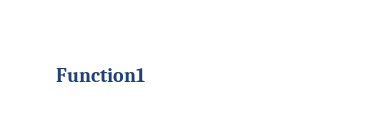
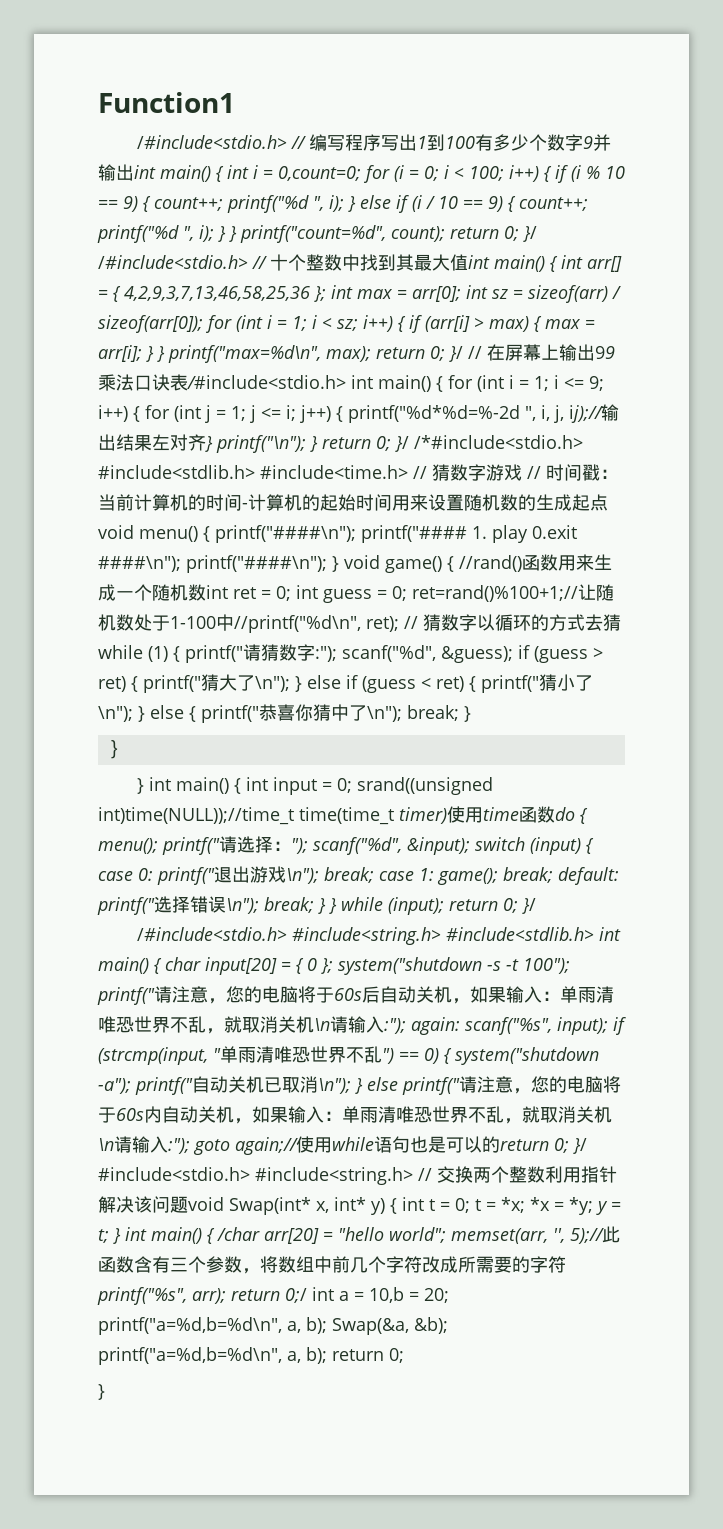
(145, 75) none -> [137,134,612,151] [98,164,625,183] [98,195,588,213] [97,225,537,243] [98,254,622,272] [98,285,621,303] [98,315,595,333] [98,344,615,363] [98,374,604,392] [98,404,619,423] [98,434,583,453] [98,464,618,481] [98,494,608,511] [98,525,577,543] [98,554,612,573] [98,584,614,603] [98,614,621,633] [98,644,603,663] [98,674,593,693] [98,704,471,723] [108,740,120,759] [137,777,494,795] [98,806,588,825] [98,836,594,855] [98,866,619,885] [97,896,536,915] [137,927,622,945] [98,957,570,975] [97,986,614,1005] [98,1016,626,1035] [98,1046,599,1065] [98,1076,621,1095] [98,1106,612,1124] [98,1136,587,1155] [98,1166,617,1185] [98,1196,621,1215] [98,1226,620,1244] [98,1256,566,1274] [97,1287,449,1305] [98,1317,448,1335] [98,1347,404,1365] [98,1384,105,1400] // /#include<stdio.h> // 编写程序写出1到100有多少个数字9并输出int main() { int i = 0,count=0; for (i = 0; i < 100; i++) { if (i % 10 == 9) { count++; printf("%d ", i); } else if (i / 10 == 9) { count++; printf("%d ", i); } } printf("count=%d", count); return 0; }/ /#include<stdio.h> // 十个整数中找到其最大值int main() { int arr[] = { 4,2,9,3,7,13,46,58,25,36 }; int max = arr[0]; int sz = sizeof(arr) / sizeof(arr[0]); for (int i = 1; i < sz; i++) { if (arr[i] > max) { max = arr[i]; } } printf("max=%d\n", max); return 0; }/ // 在屏幕上输出99乘法口诀表/#include<stdio.h> int main() { for (int i = 1; i <= 9; i++) { for (int j = 1; j <= i; j++) { printf("%d*%d=%-2d ", i, j, ij);//输出结果左对齐} printf("\n"); } return 0; }/ /*#include<stdio.h> #include<stdlib.h> #include<time.h> // 猜数字游戏 // 时间戳：当前计算机的时间-计算机的起始时间用来设置随机数的生成起点void menu() { printf("####\n"); printf("#### 1. play 0.exit ####\n"); printf("####\n"); } void game() { //rand()函数用来生成一个随机数int ret = 0; int guess = 0; ret=rand()%100+1;//让随机数处于1-100中//printf("%d\n", ret); // 猜数字以循环的方式去猜while (1) { printf("请猜数字:"); scanf("%d", &guess); if (guess > ret) { printf("猜大了\n"); } else if (guess < ret) { printf("猜小了\n"); } else { printf("恭喜你猜中了\n"); break; } // } // } int main() { int input = 0; srand((unsigned int)time(NULL));//time_t time(time_t timer)使用time函数do { menu(); printf("请选择："); scanf("%d", &input); switch (input) { case 0: printf("退出游戏\n"); break; case 1: game(); break; default: printf("选择错误\n"); break; } } while (input); return 0; }/ // /#include<stdio.h> #include<string.h> #include<stdlib.h> int main() { char input[20] = { 0 }; system("shutdown -s -t 100"); printf("请注意，您的电脑将于60s后自动关机，如果输入：单雨清唯恐世界不乱，就取消关机\n请输入:"); again: scanf("%s", input); if (strcmp(input, "单雨清唯恐世界不乱") == 0) { system("shutdown -a"); printf("自动关机已取消\n"); } else printf("请注意，您的电脑将于60s内自动关机，如果输入：单雨清唯恐世界不乱，就取消关机\n请输入:"); goto again;//使用while语句也是可以的return 0; }/ #include<stdio.h> #include<string.h> // 交换两个整数利用指针解决该问题void Swap(int* x, int* y) { int t = 0; t = *x; *x = *y; y = t; } int main() { /char arr[20] = "hello world"; memset(arr, '', 5);//此函数含有三个参数，将数组中前几个字符改成所需要的字符printf("%s", arr); return 0;/ int a = 10,b = 20; printf("a=%d,b=%d\n", a, b); Swap(&a, &b); printf("a=%d,b=%d\n", a, b); return 0; // }

